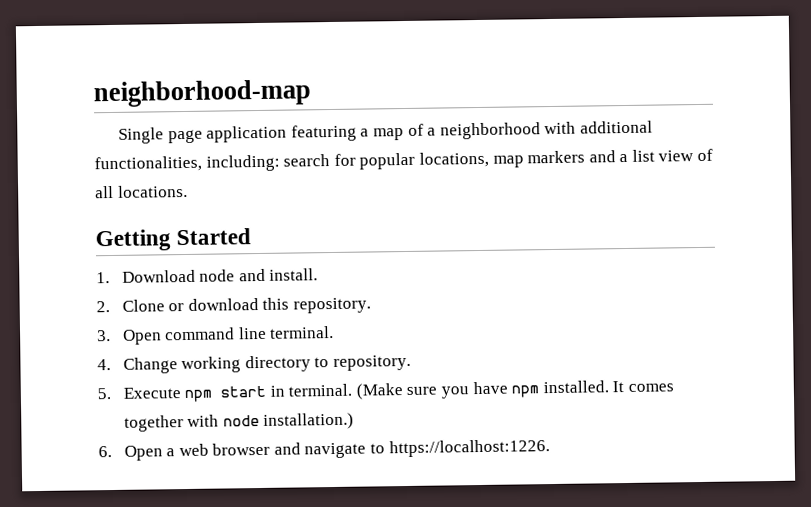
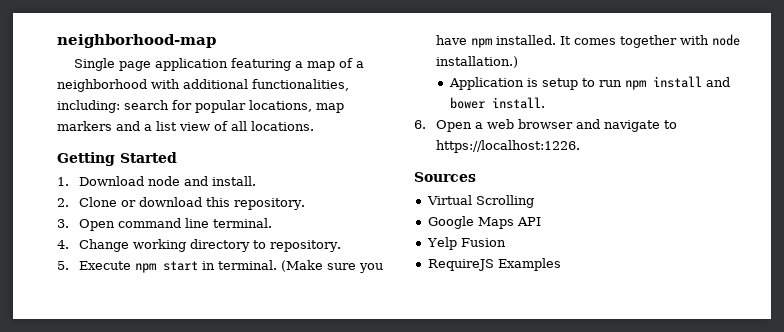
(355, 421) none -> [448,76,730,90] [449,97,545,109] // Application is setup to run npm install and bower install.
(550, 448) none -> [414,172,476,182] [426,195,534,208] [427,216,541,229] [426,237,506,250] [427,258,561,271] // Sources // Virtual Scrolling // Google Maps API // Yelp Fusion // RequireJS Examples

